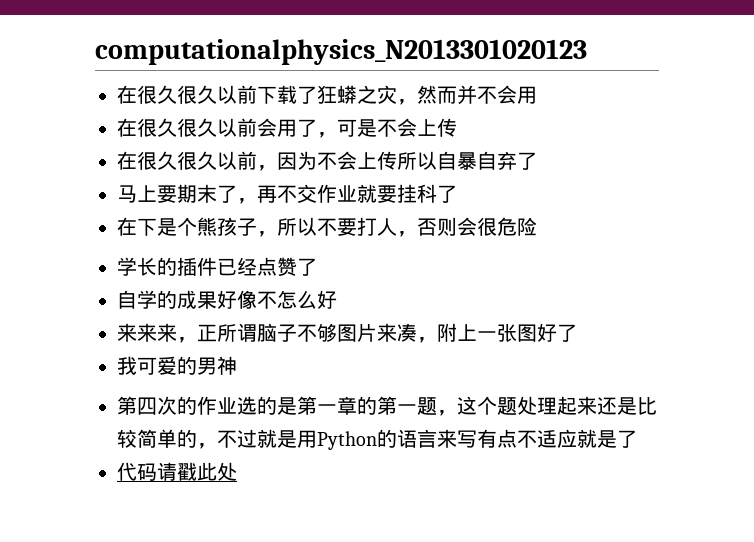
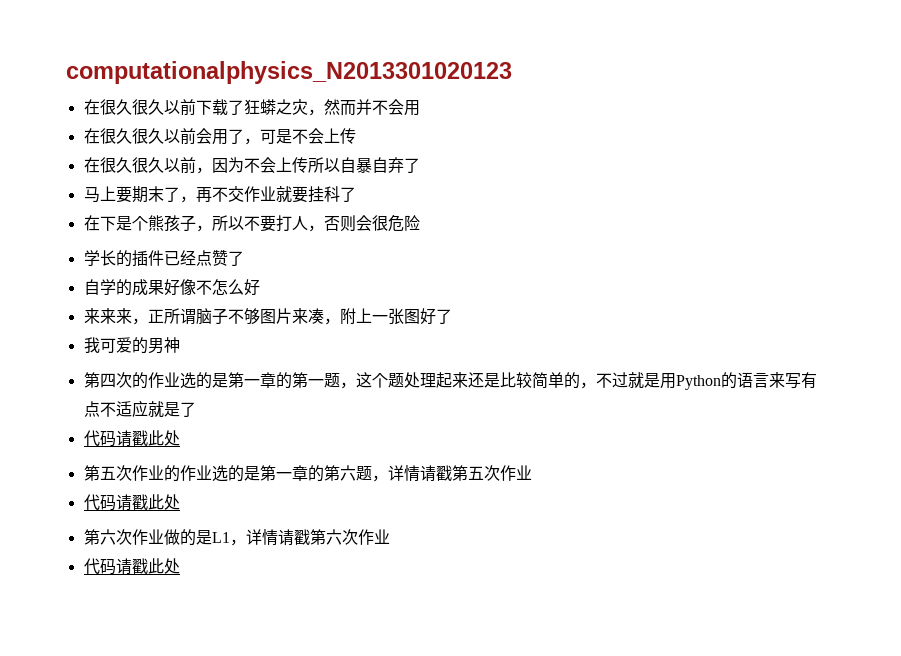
(237, 471) none -> [83,465,532,482] [83,494,180,511] [83,529,390,546] [83,558,180,575] // 第五次作业的作业选的是第一章的第六题，详情请戳第五次作业 // 代码请戳此处 // 第六次作业做的是L1，详情请戳第六次作业 // 代码请戳此处

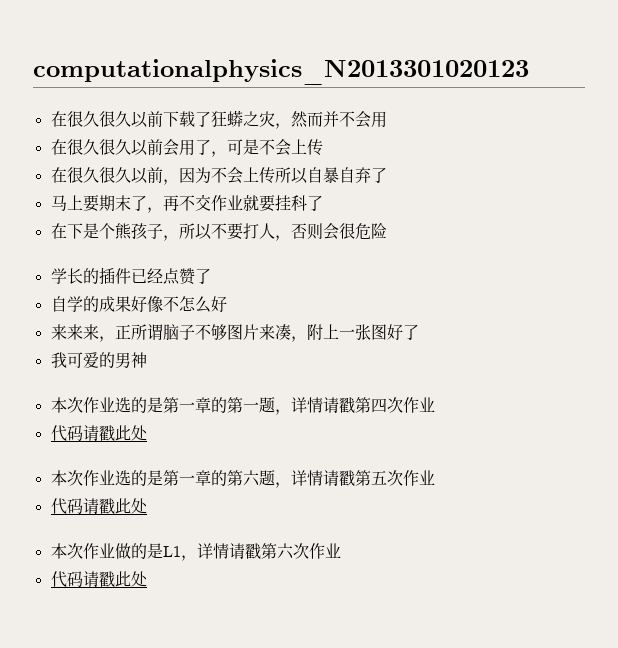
[83,372,148,389] 第四次的 -> [50,397,83,413] 本次
[355,372,817,390] [83,400,196,417] [83,430,180,447] [83,465,180,482] 这个题处理起来还是比较简单的，不过就是用Python的语言来写有点不适应就是了 // 代码请戳此处 // 第五次作业的 -> [290,397,435,414] [50,425,147,442] [50,470,83,486] 详情请戳第四次作业 // 代码请戳此处 // 本次
[83,529,116,545] 第六 -> [50,543,67,559] 本

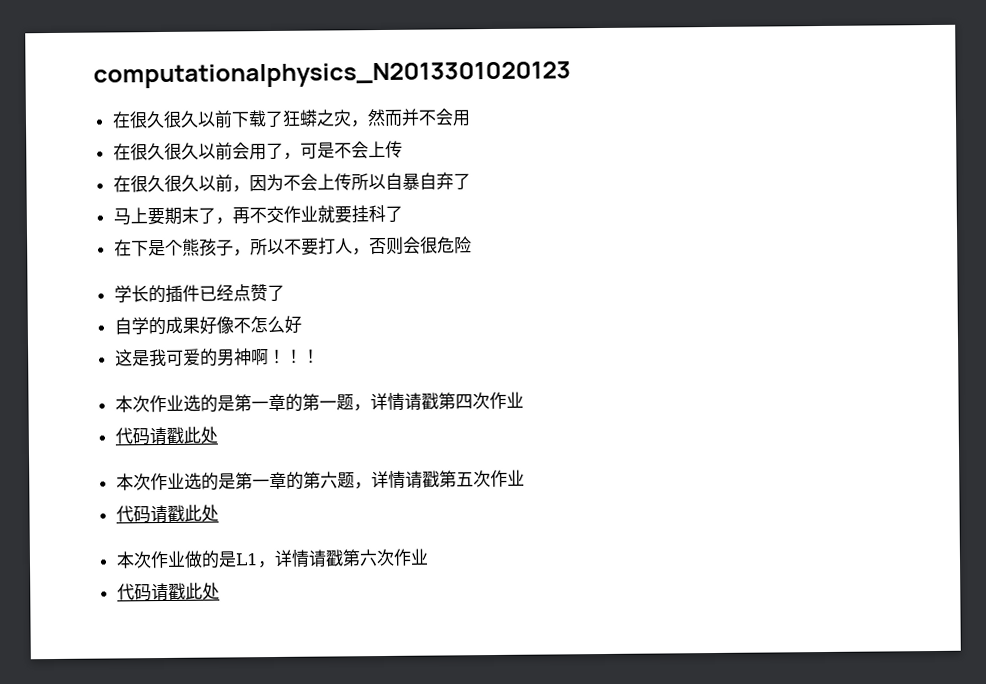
[50,324,419,342] 来来来，正所谓脑子不够图片来凑，附上一张图好了 // -> [114,349,150,367] 这是
(147, 360) none -> [250,348,320,366] 啊！！！

